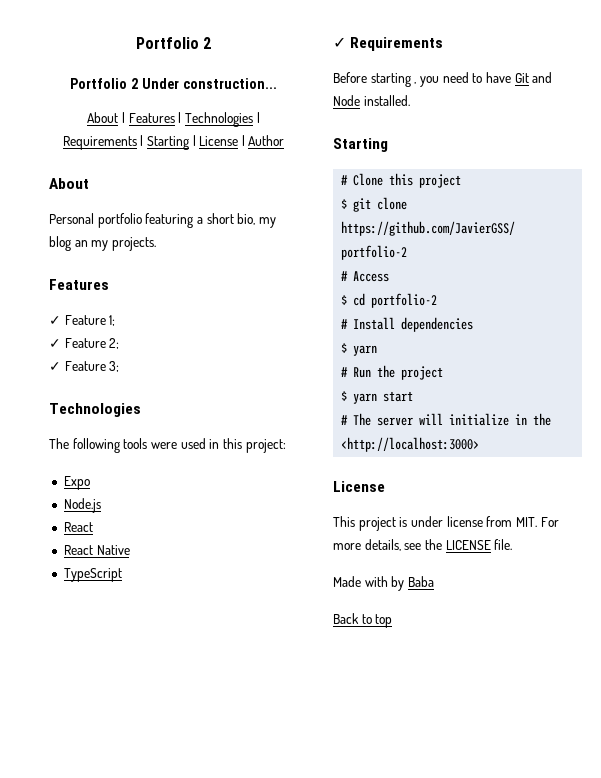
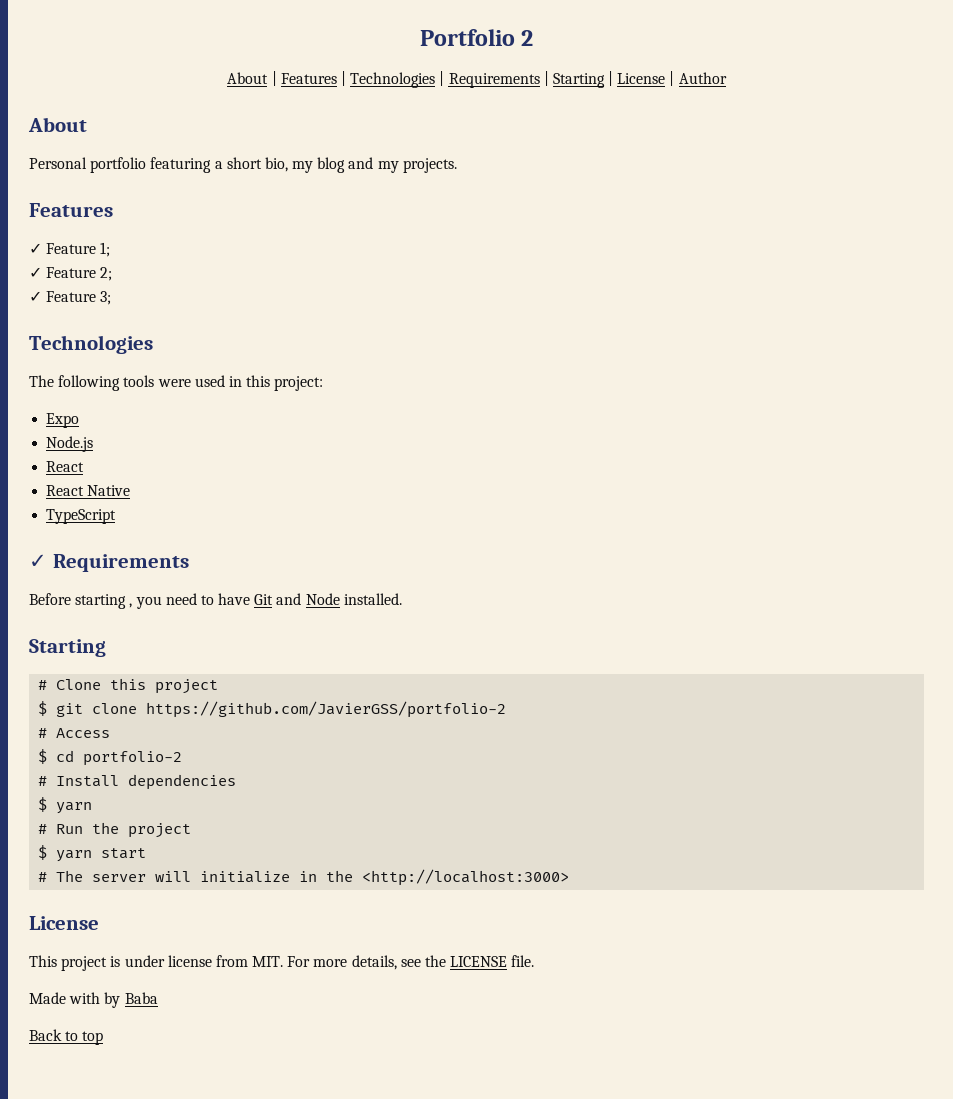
[135,37,212,49] [70,78,277,89] Portfolio 2 // Portfolio 2 Under construction... -> [419,29,534,46] Portfolio 2
[74,240,88,247] an -> [348,157,374,169] and

